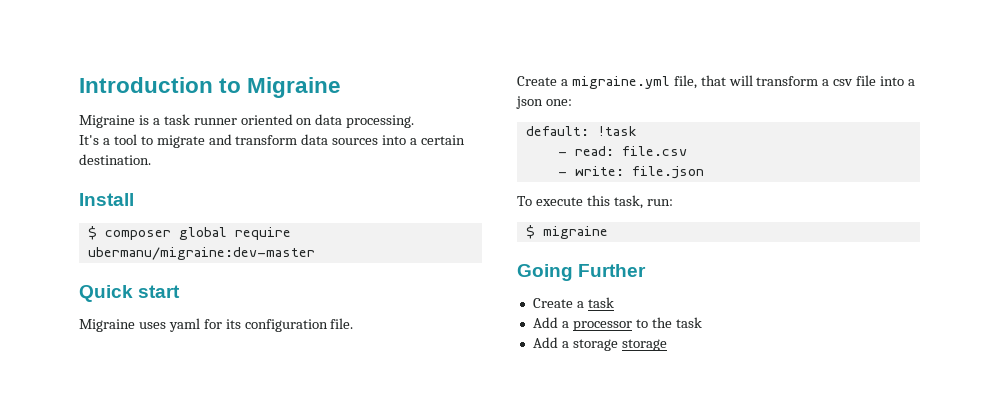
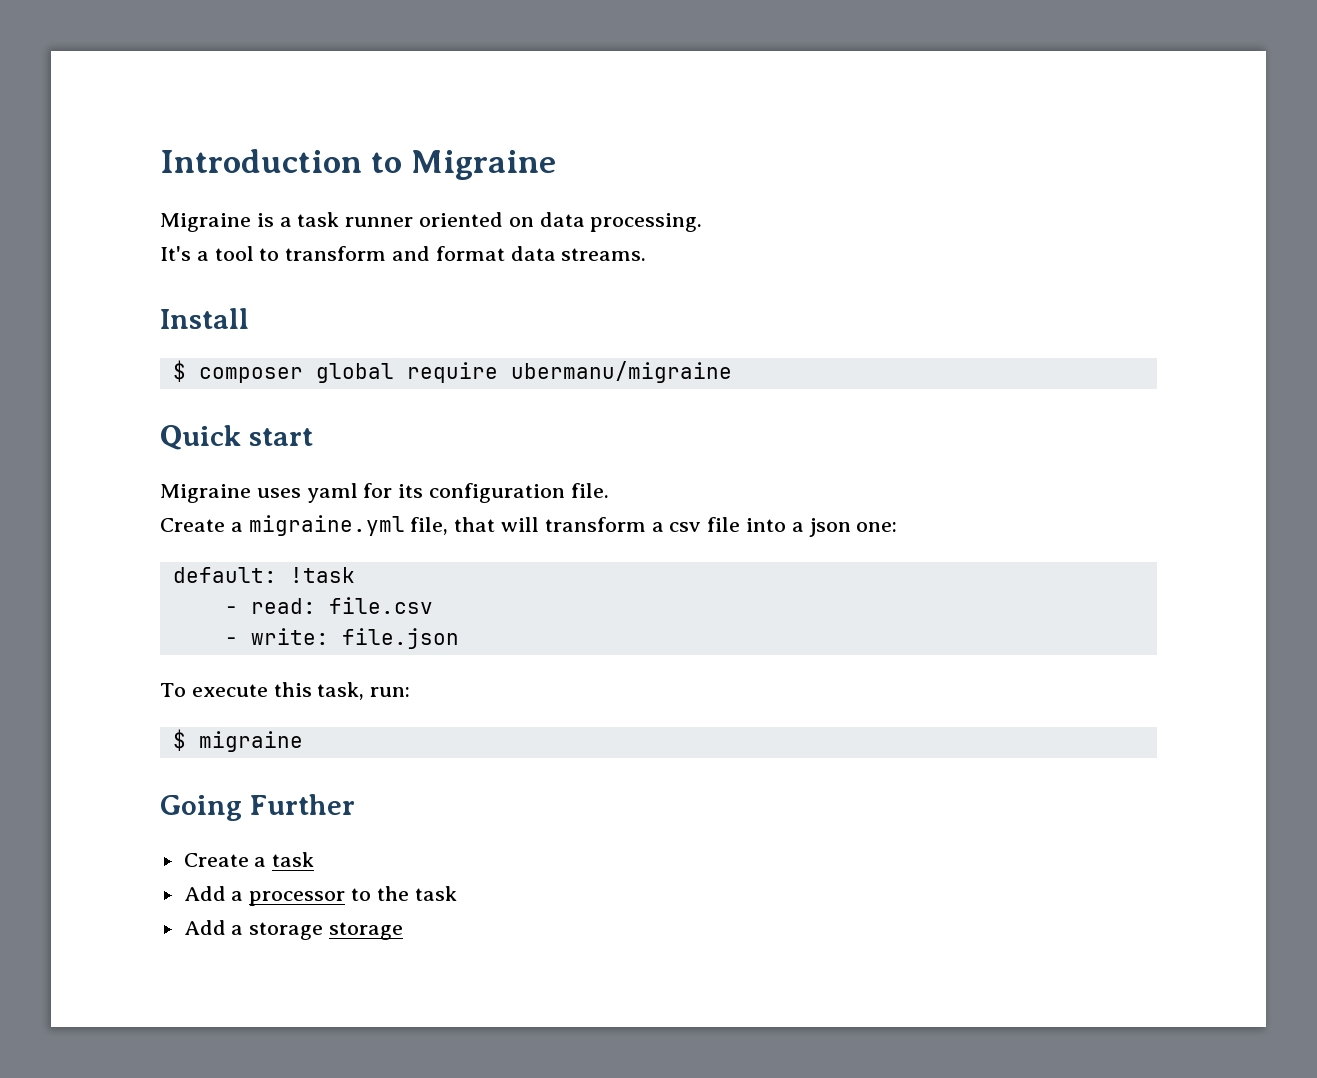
[156,134,466,148] [79,154,151,165] migrate and transform data sources into a certain destination. -> [285,246,647,261] transform and format data streams.
[87,247,315,260] ubermanu/migraine:dev-master -> [510,361,732,383] ubermanu/migraine

